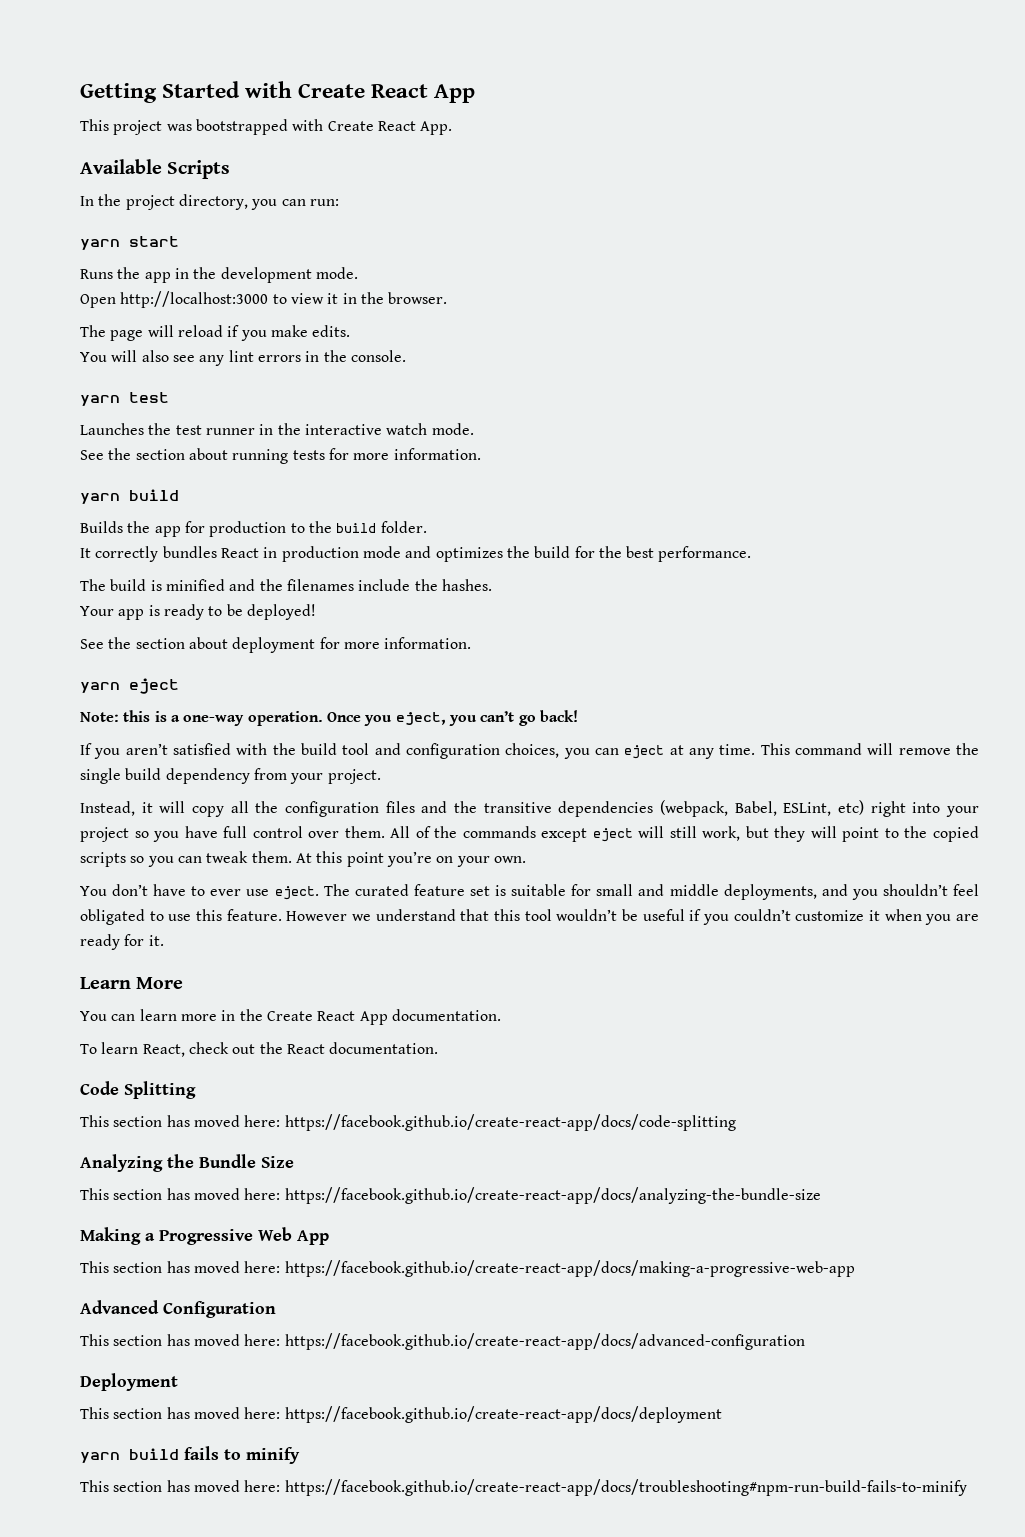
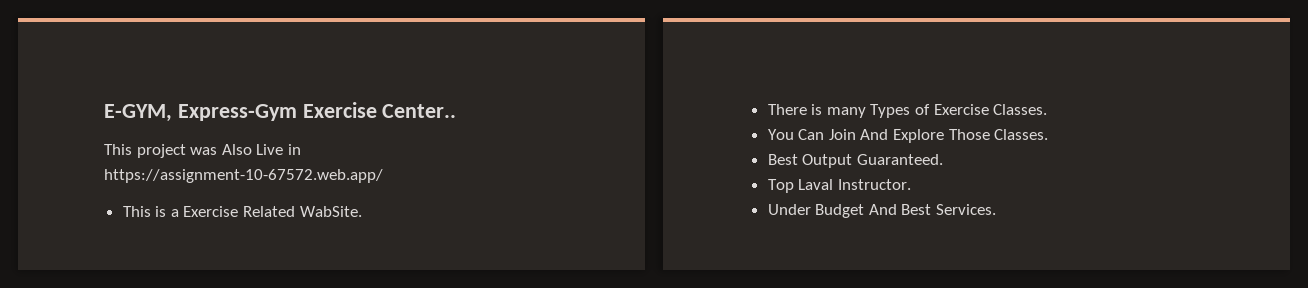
[80,81,476,103] [80,119,453,135] [80,159,231,179] [80,194,339,210] [80,236,179,250] [80,267,358,283] [80,291,448,308] [80,325,351,341] [80,350,406,366] [80,392,169,406] [80,423,474,435] [80,448,481,464] [80,489,179,504] [80,521,427,537] [80,546,752,562] [80,579,492,591] [80,604,316,620] [80,637,472,653] [80,678,179,694] [80,710,578,726] [80,743,980,759] [80,768,381,784] [80,800,979,817] [80,826,979,842] [80,851,526,867] [80,884,979,900] [80,909,979,925] [80,934,164,950] [80,977,184,989] [80,1009,501,1025] [80,1042,439,1057] [80,1081,196,1099] [80,1114,736,1131] [80,1154,294,1172] [80,1187,821,1204] [80,1227,329,1245] [80,1260,855,1277] [80,1300,276,1318] [80,1333,805,1350] [80,1373,178,1391] [80,1406,722,1423] [80,1446,300,1464] [80,1479,967,1496] Getting Started with Create React App // This project was bootstrapped with Create React App. // Available Scripts // In the project directory, you can run: // yarn start // Runs the app in the development mode. // Open http://localhost:3000 to view it in the browser. // The page will reload if you make edits. // You will also see any lint errors in the console. // yarn test // Launches the test runner in the interactive watch mode. // See the section about running tests for more information. // yarn build // Builds the app for production to the build folder. // It correctly bundles React in production mode and optimizes the build for the best performance. // The build is minified and the filenames include the hashes. // Your app is ready to be deployed! // See the section about deployment for more information. // yarn eject // Note: this is a one-way operation. Once you eject, you can’t go back! // If you aren’t satisfied with the build tool and configuration choices, you can eject at any time. This command will remove the single build dependency from your project. // Instead, it will copy all the configuration files and the transitive dependencies (webpack, Babel, ESLint, etc) right into your project so you have full control over them. All of the commands except eject will still work, but they will point to the copied scripts so you can tweak them. At this point you’re on your own. // You don’t have to ever use eject. The curated feature set is suitable for small and middle deployments, and you shouldn’t feel obligated to use this feature. However we understand that this tool wouldn’t be useful if you couldn’t customize it when you are ready for it. // Learn More // You can learn more in the Create React App documentation. // To learn React, check out the React documentation. // Code Splitting // This section has moved here: https://facebook.github.io/create-react-app/docs/code-splitting // Analyzing the Bundle Size // This section has moved here: https://facebook.github.io/create-react-app/docs/analyzing-the-bundle-size // Making a Progressive Web App // This section has moved here: https://facebook.github.io/create-react-app/docs/making-a-progressive-web-app // Advanced Configuration // This section has moved here: https://facebook.github.io/create-react-app/docs/advanced-configuration // Deployment // This section has moved here: https://facebook.github.io/create-react-app/docs/deployment // yarn build fails to minify // This section has moved here: https://facebook.github.io/create-react-app/docs/troubleshooting#npm-run-build-fails-to-minify -> [104,102,457,122] [104,144,301,158] [104,169,383,183] [122,206,362,217] [767,104,1048,118] [767,129,1049,143] [767,154,943,168] [767,179,911,193] [767,204,997,218] E-GYM, Express-Gym Exercise Center.. // This project was Also Live in https://assignment-10-67572.web.app/ // This is a Exercise Related WabSite. // There is many Types of Exercise Classes. // You Can Join And Explore Those Classes. // Best Output Guaranteed. // Top Laval Instructor. // Under Budget And Best Services.

